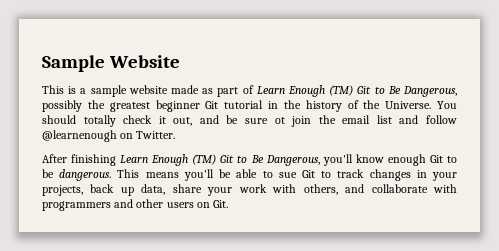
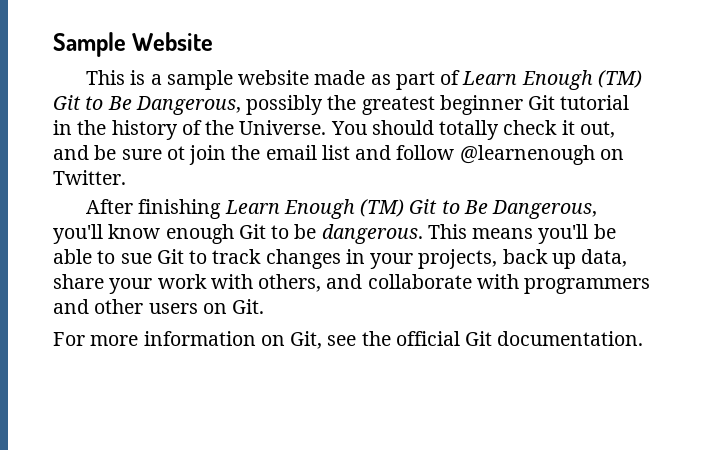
(229, 204) none -> [53,331,644,349] // For more information on Git, see the official Git documentation.

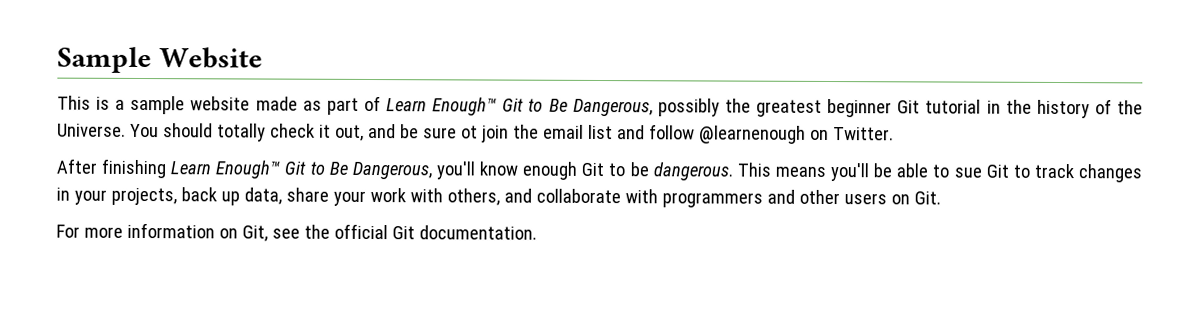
[521,70,642,90] Enough (TM) -> [432,97,498,116] Enough™
[283,199,405,219] Enough (TM) -> [215,160,281,179] Enough™

